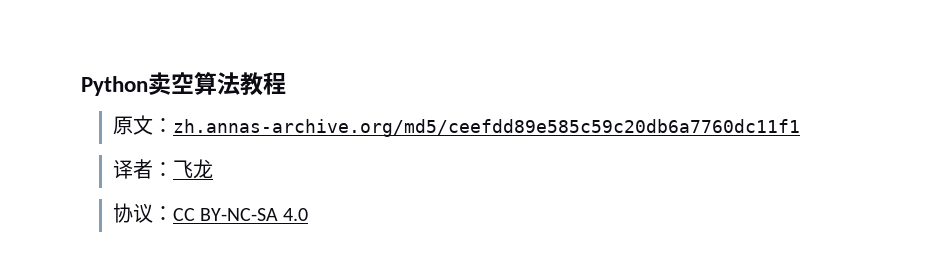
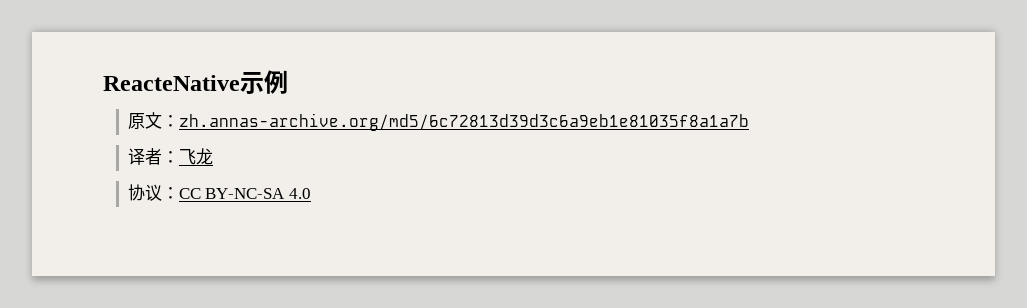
[81,72,286,96] Python卖空算法教程 -> [103,70,288,94] ReacteNative示例
[172,119,800,137] zh.annas-archive.org/md5/ceefdd89e585c59c20db6a7760dc11f1 -> [178,113,749,131] zh.annas-archive.org/md5/6c72813d39d3c6a9eb1e81035f8a1a7b

